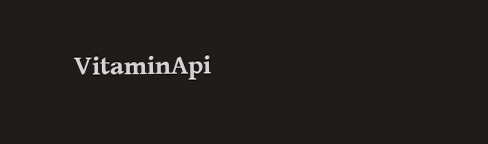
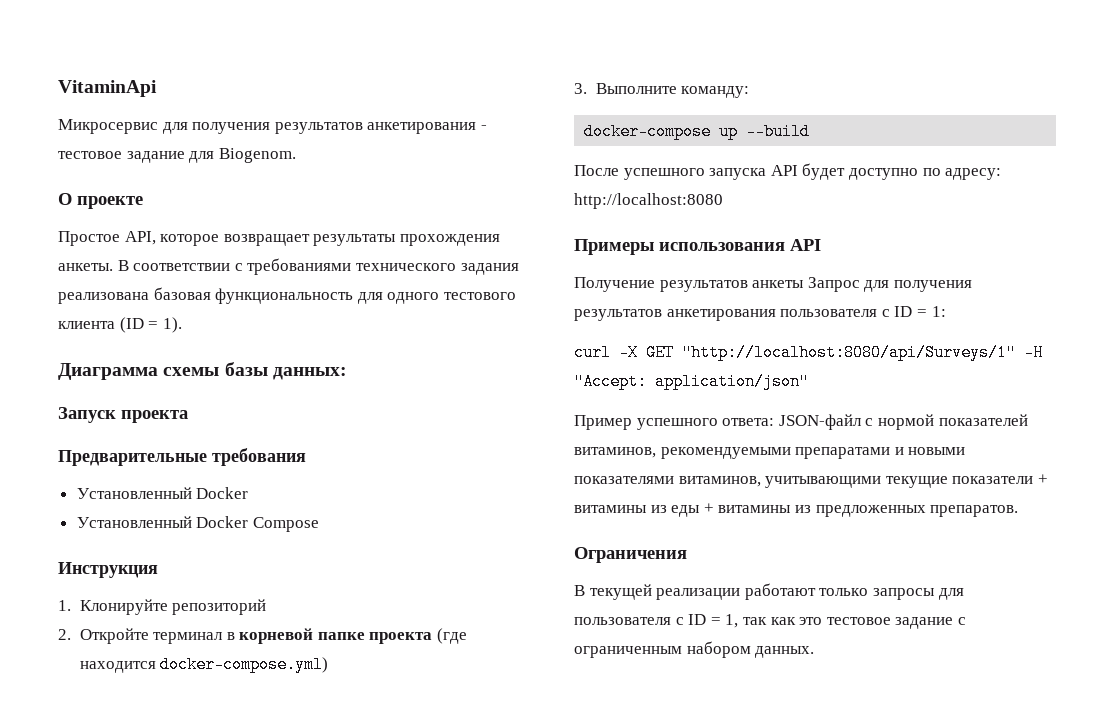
(212, 68) none -> [58,119,487,134] [58,148,296,163] [58,193,143,209] [58,231,500,246] [58,258,519,275] [58,287,516,304] [58,317,182,333] [58,362,347,380] [58,407,188,423] [58,448,306,466] [76,487,249,499] [76,516,319,532] [58,562,158,578] [58,599,267,615] [58,628,468,644] [79,656,329,673] [574,83,750,98] [584,123,811,140] [574,163,1002,180] [574,193,723,209] [574,239,821,255] [574,277,972,292] [574,306,946,321] [574,344,1043,361] [574,373,809,390] [574,414,1028,430] [574,447,966,459] [574,474,1048,488] [574,503,1019,517] [574,547,687,563] [574,583,964,600] [574,614,966,629] [574,641,815,658] // Микросервис для получения результатов анкетирования - тестовое задание для Biogenom. // О проекте // Простое API, которое возвращает результаты прохождения анкеты. В соответствии с требованиями технического задания реализована базовая функциональность для одного тестового клиента (ID = 1). // Диаграмма схемы базы данных: // Запуск проекта // Предварительные требования // Установленный Docker // Установленный Docker Compose // Инструкция // 1. Клонируйте репозиторий // 2. Откройте терминал в корневой папке проекта (где находится docker-compose.yml) // 3. Выполните команду: // docker-compose up --build // После успешного запуска API будет доступно по адресу: http://localhost:8080 // Примеры использования API // Получение результатов анкеты Запрос для получения результатов анкетирования пользователя с ID = 1: // curl -X GET "http://localhost:8080/api/Surveys/1" -H "Accept: application/json" // Пример успешного ответа: JSON-файл с нормой показателей витаминов, рекомендуемыми препаратами и новыми показателями витаминов, учитывающими текущие показатели + витамины из еды + витамины из предложенных препаратов. // Ограничения // В текущей реализации работают только запросы для пользователя с ID = 1, так как это тестовое задание с ограниченным набором данных.

